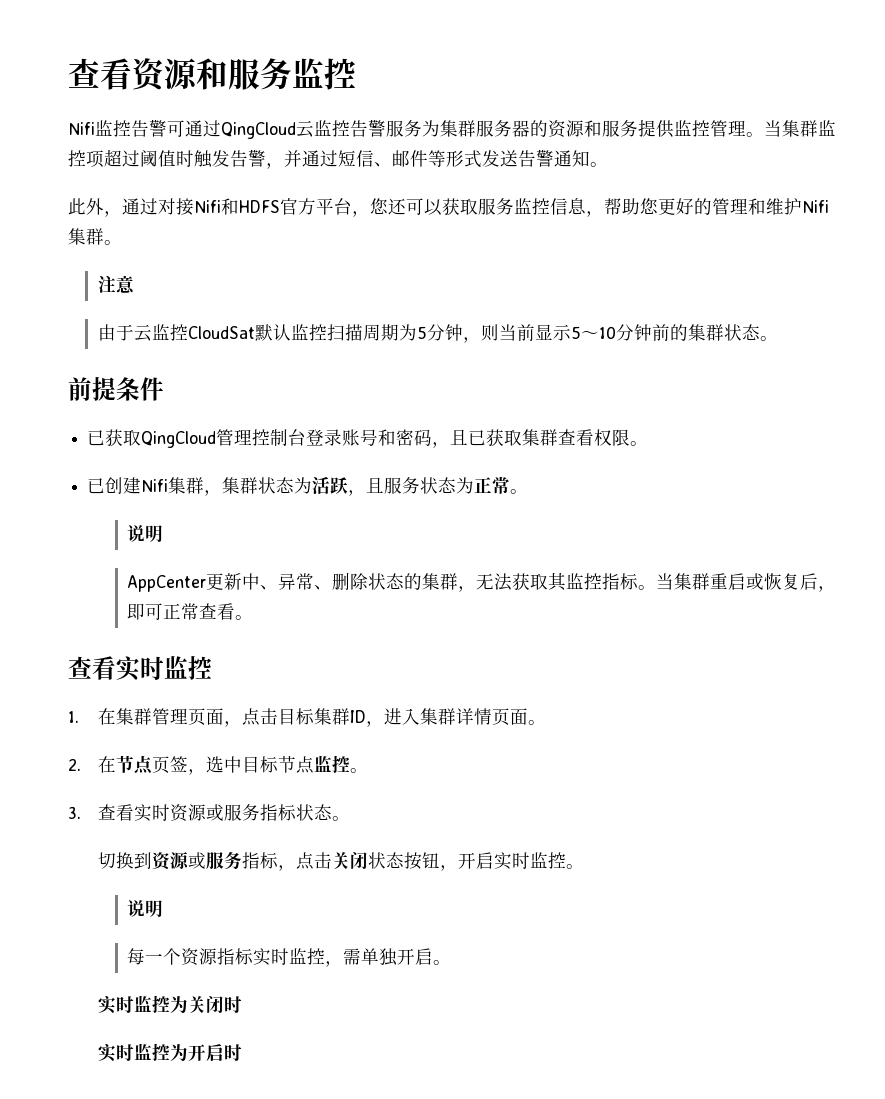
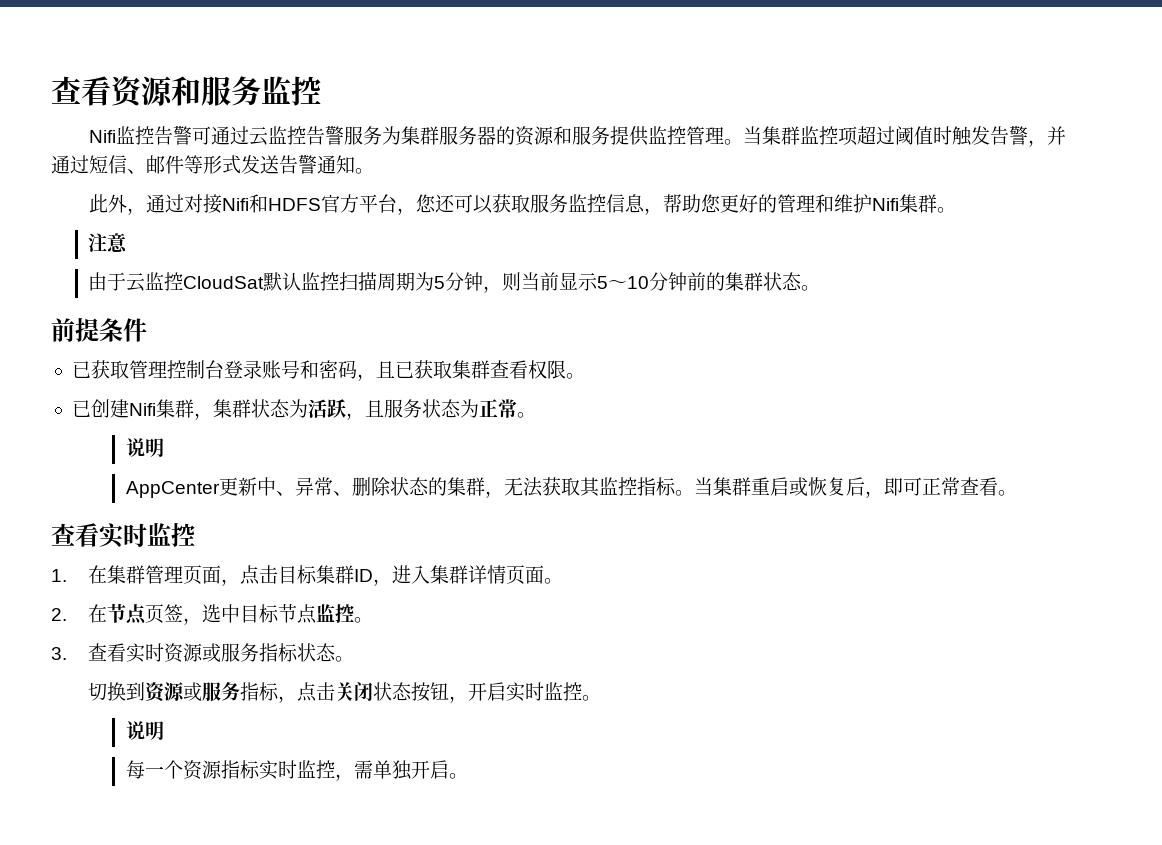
[221,122,296,139] QingCloud -> (250, 135) none
[141,431,217,448] QingCloud -> (129, 369) none
[97,995,242,1014] [97,1043,242,1062] // 实时监控为关闭时 // 实时监控为开启时 -> (468, 776) none

